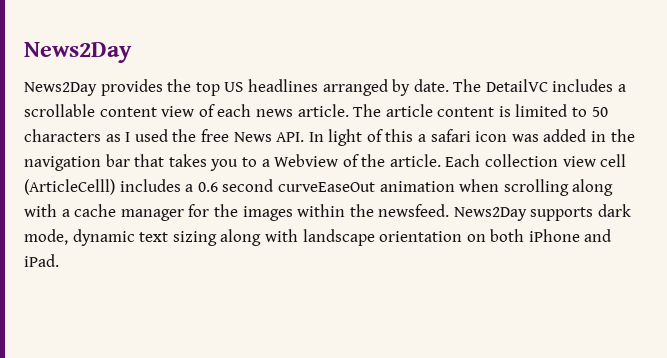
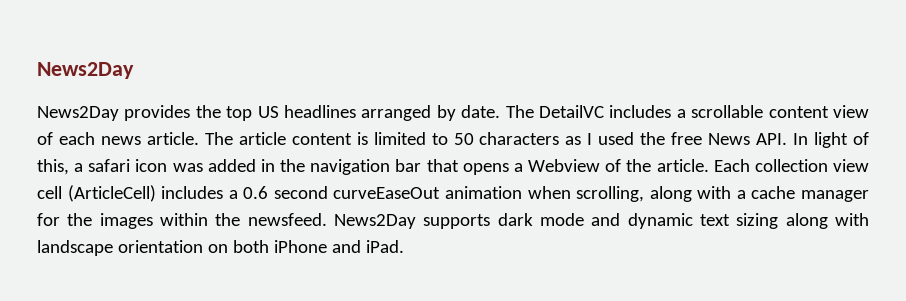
[385,129,414,142] this -> [37,159,69,175] this,
[168,154,257,171] takes you to -> [462,163,509,175] opens
[24,179,115,195] (ArticleCelll) -> [67,185,156,202] (ArticleCell)
[503,179,569,196] scrolling -> [576,186,645,202] scrolling,
[24,229,68,245] mode, -> [540,213,621,226] mode and

